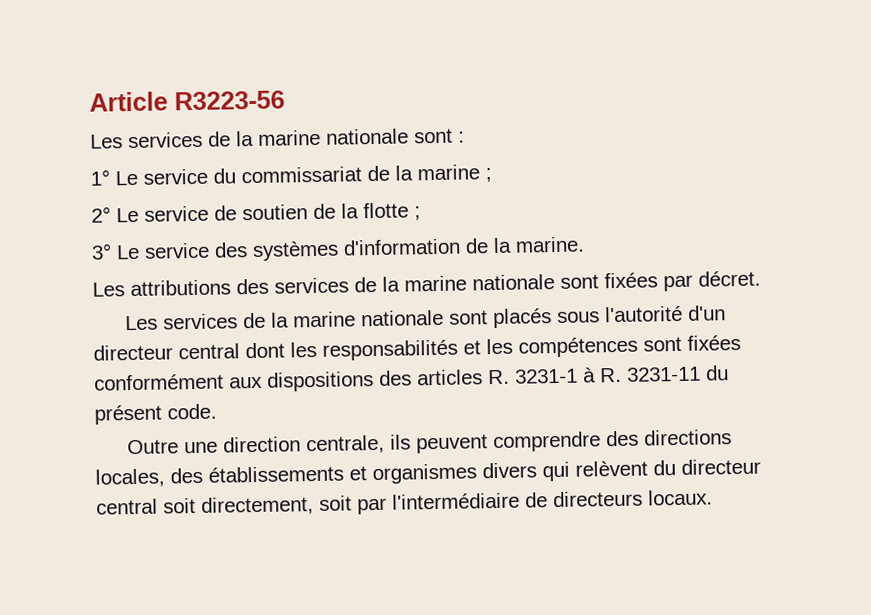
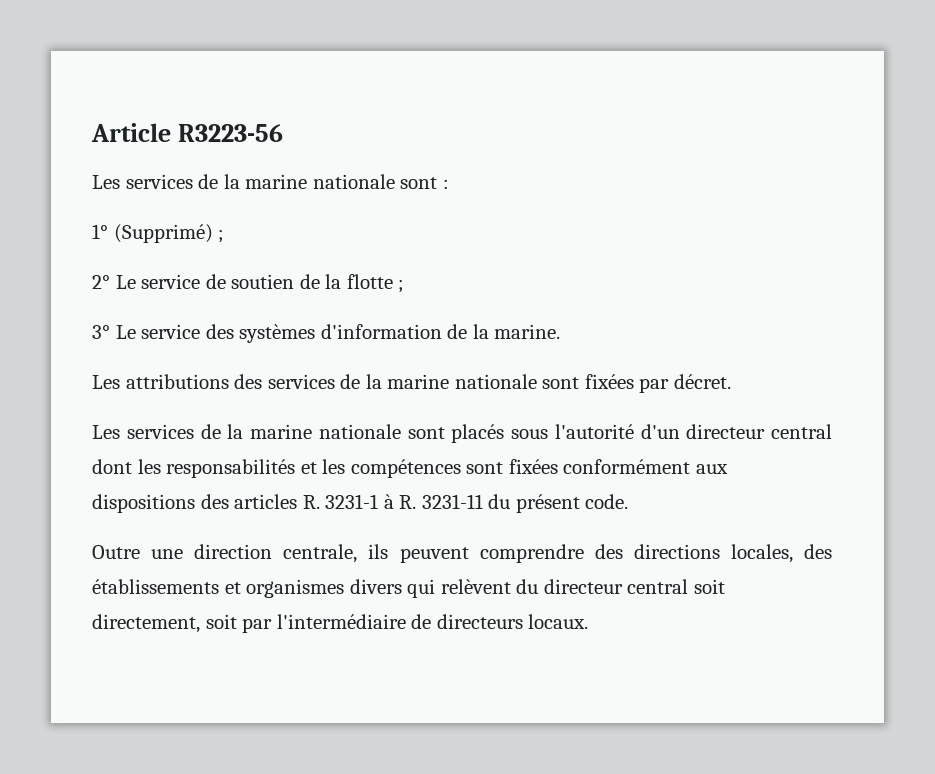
[115,164,480,186] Le service du commissariat de la marine -> [113,224,213,243] (Supprimé)

